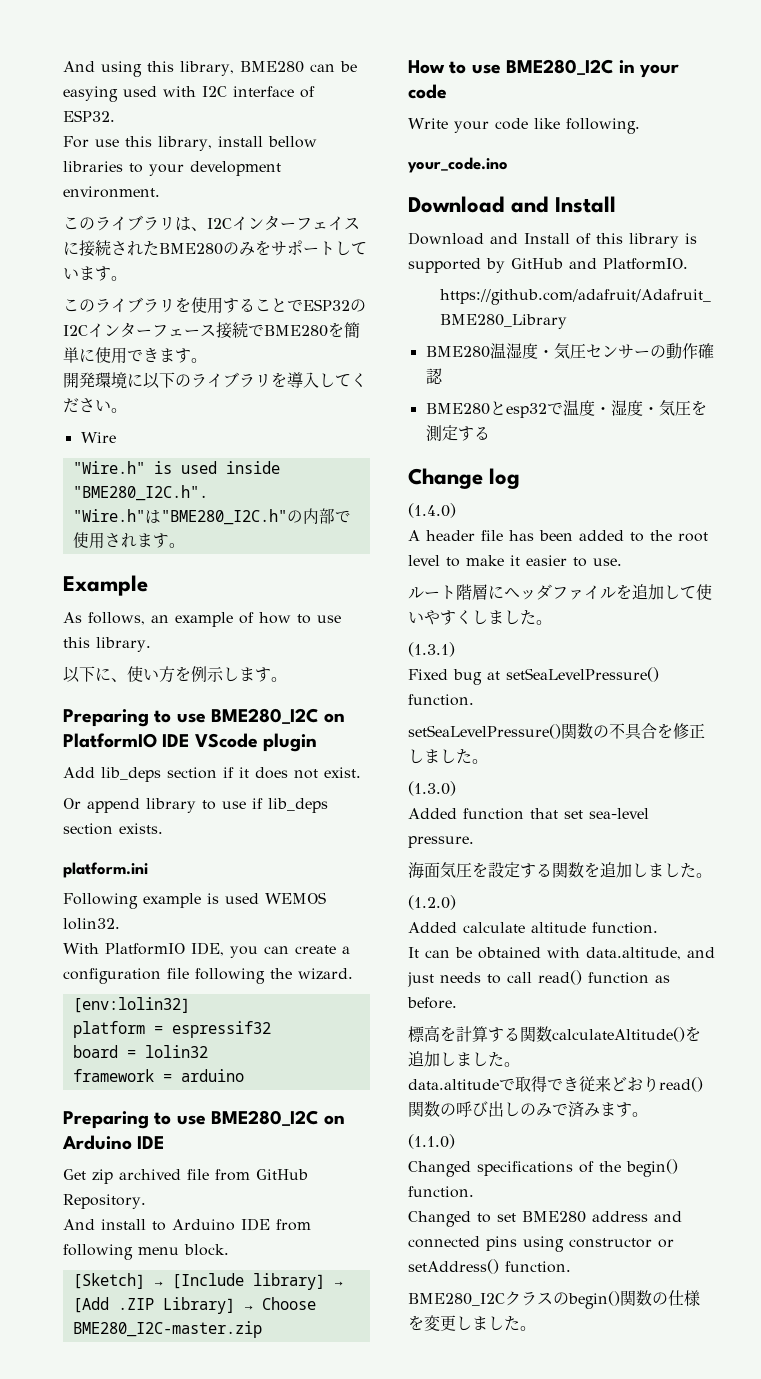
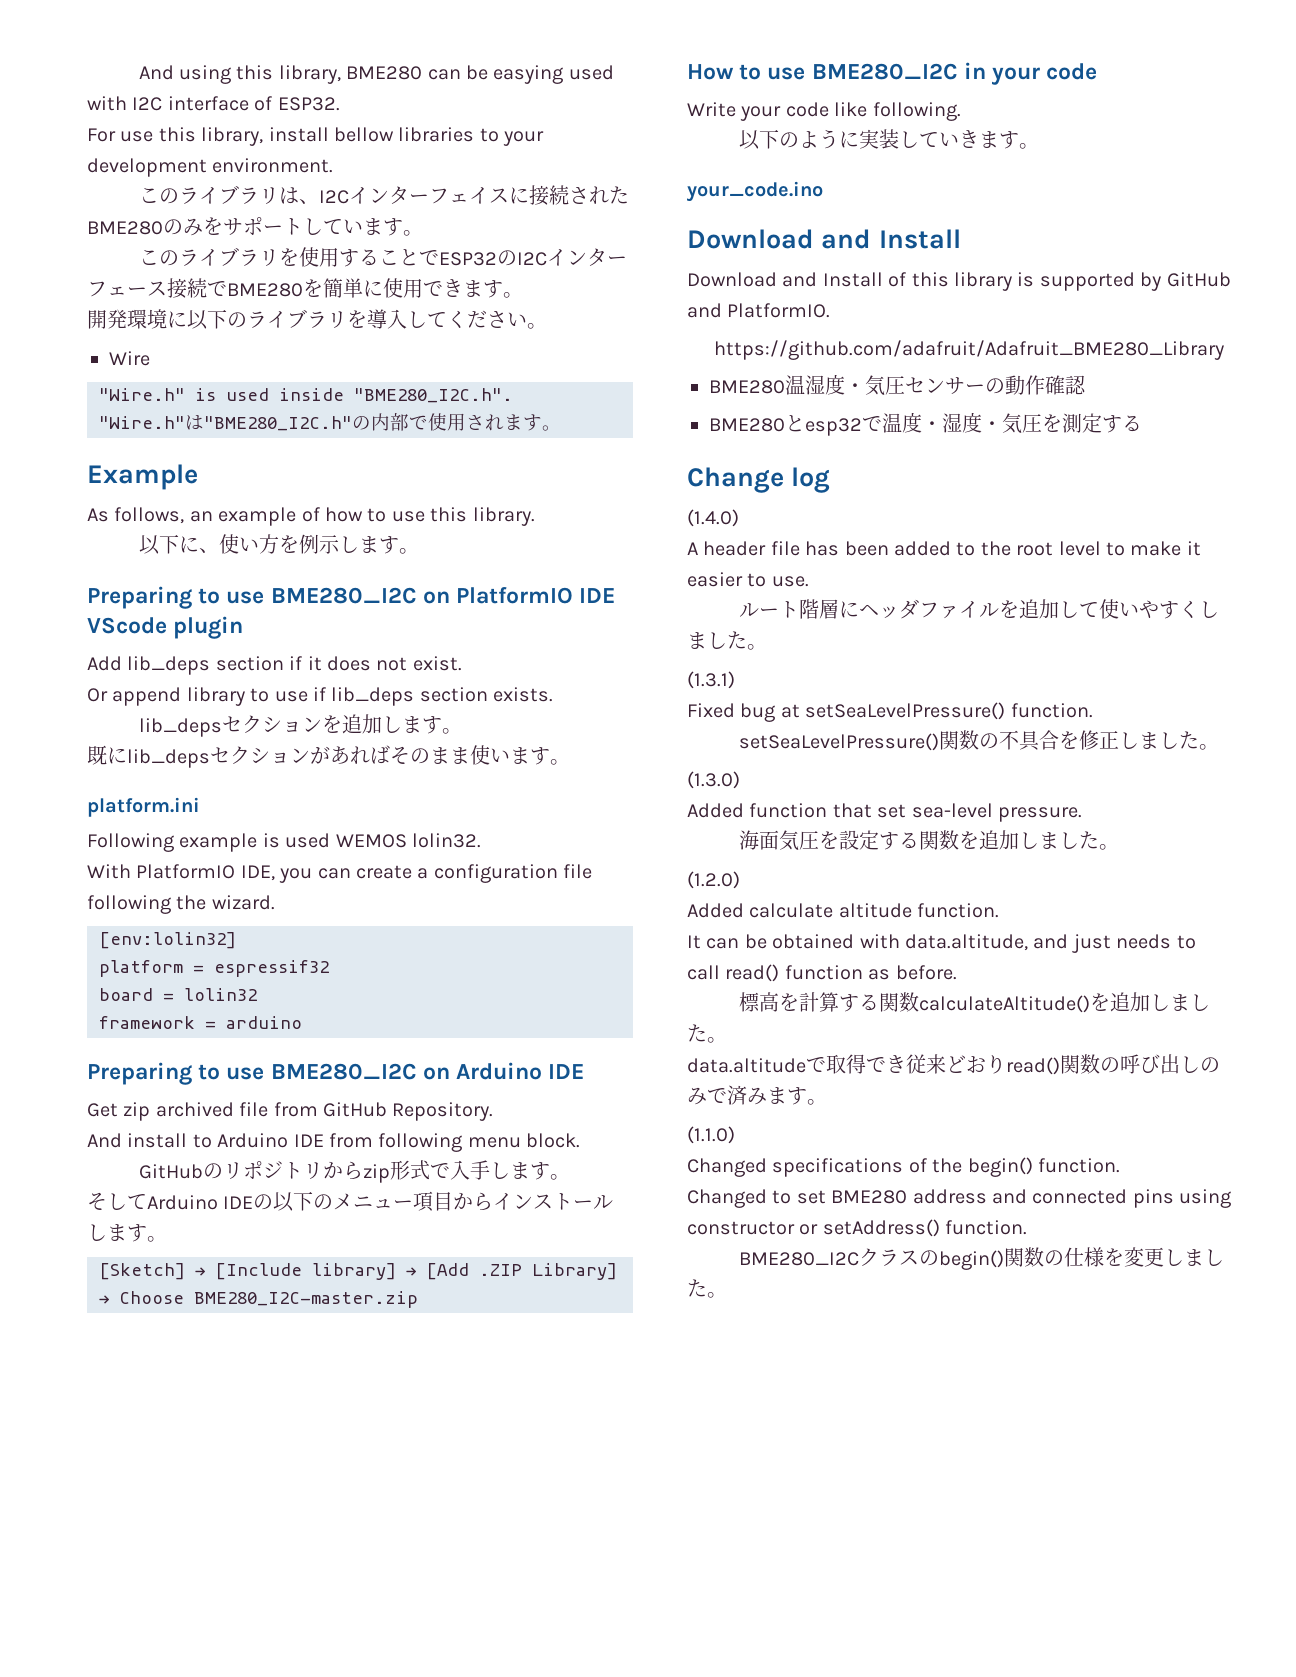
(163, 828) none -> [138,714,462,737] [87,745,570,768] // lib_depsセクションを追加します。 // 既にlib_depsセクションがあればそのまま使います。
(229, 1250) none -> [138,1160,570,1183] [87,1191,614,1212] [87,1224,167,1242] // GitHubのリポジトリからzip形式で入手します。 // そしてArduino IDEの以下のメニュー項目からインストールします。
(640, 126) none -> [738,129,1039,150] // 以下のように実装していきます。

